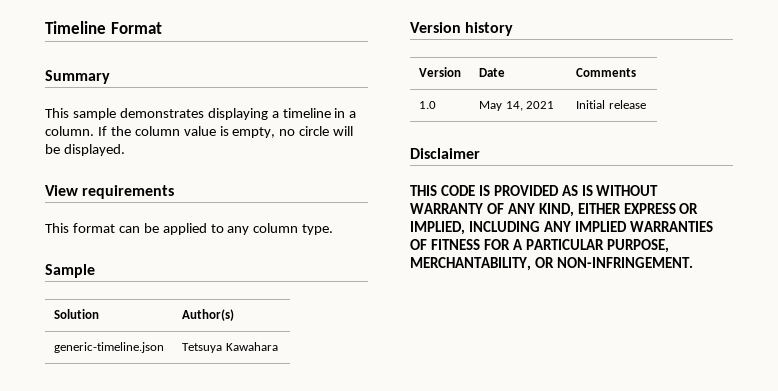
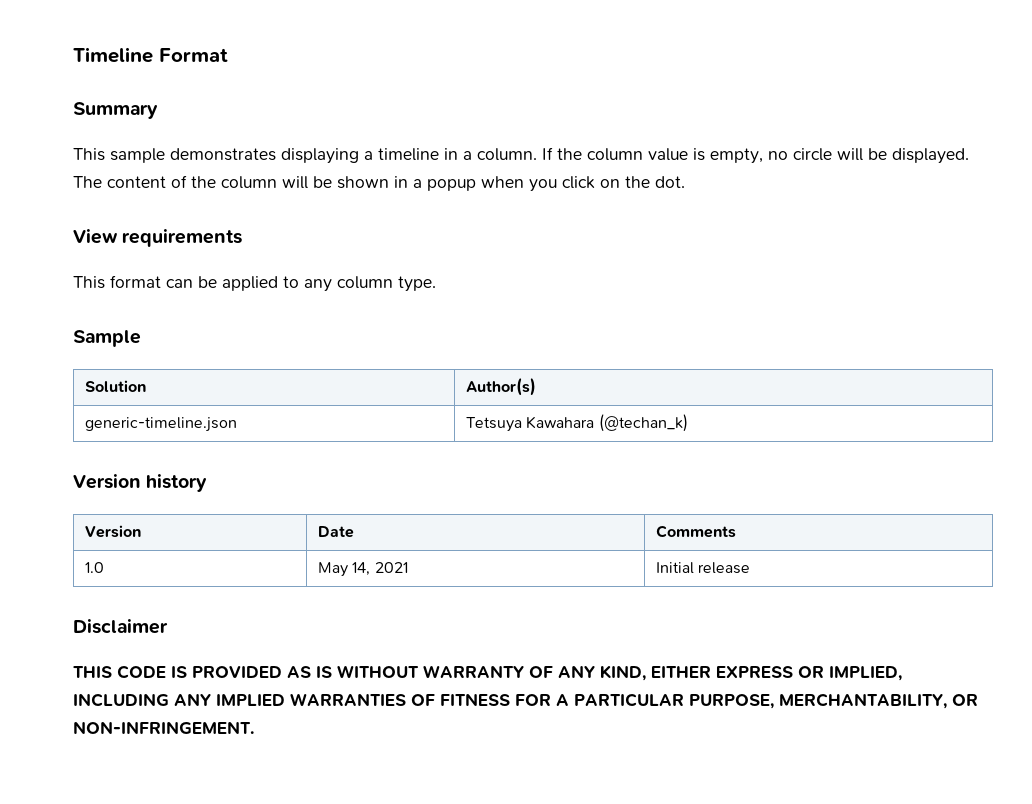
(125, 150) none -> [73,175,685,192] The content of the column will be shown in a popup when you click on the dot.
(278, 346) none -> [598,414,688,432] (@techan_k)

